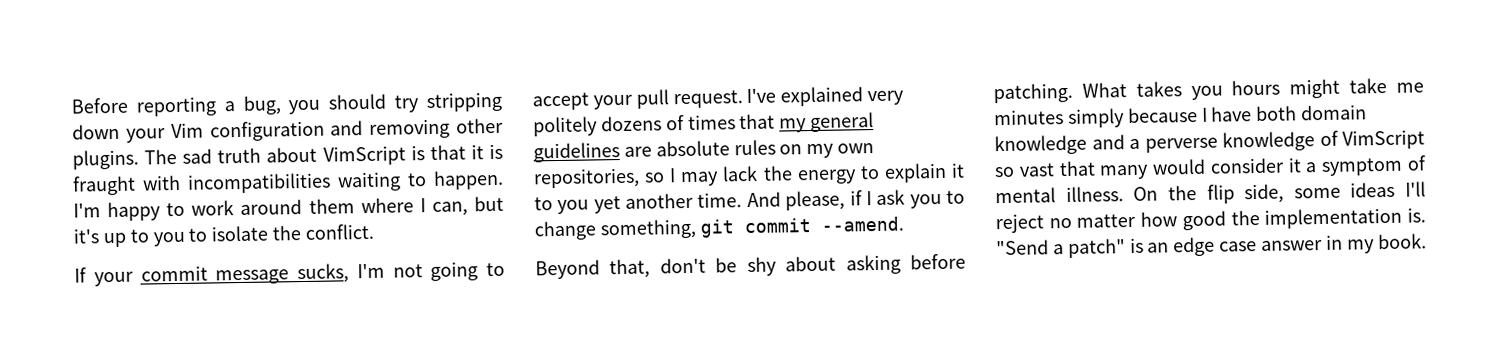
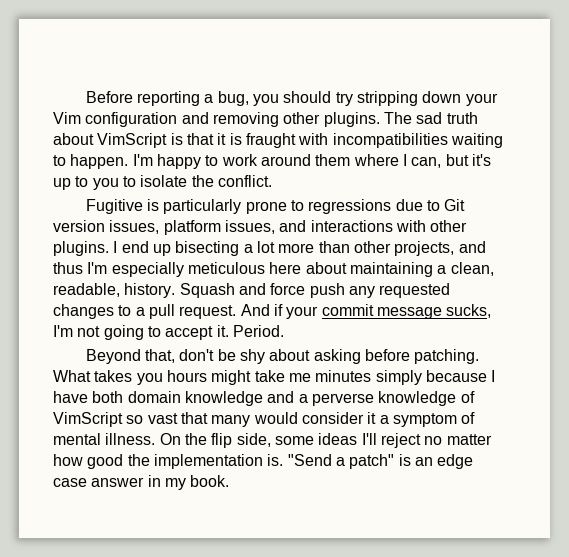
[74,267,87,283] If -> [85,199,466,214] [53,220,468,235] [53,241,486,256] [53,262,494,277] [53,283,451,298] [53,304,283,319] Fugitive is particularly prone to regressions due to Git version issues, platform issues, and interactions with other plugins. I end up bisecting a lot more than other projects, and thus I'm especially meticulous here about maintaining a clean, readable, history. Squash and force push any requested changes to a pull request. And if
[592,86,905,110] [533,112,875,137] [533,139,875,163] [533,162,965,189] [534,189,966,215] [534,216,904,241] your pull request. I've explained very politely dozens of times that my general guidelines are absolute rules on my own repositories, so I may lack the energy to explain it to you yet another time. And please, if I ask you to change something, git commit --amend. -> [216,325,284,337] it. Period.

